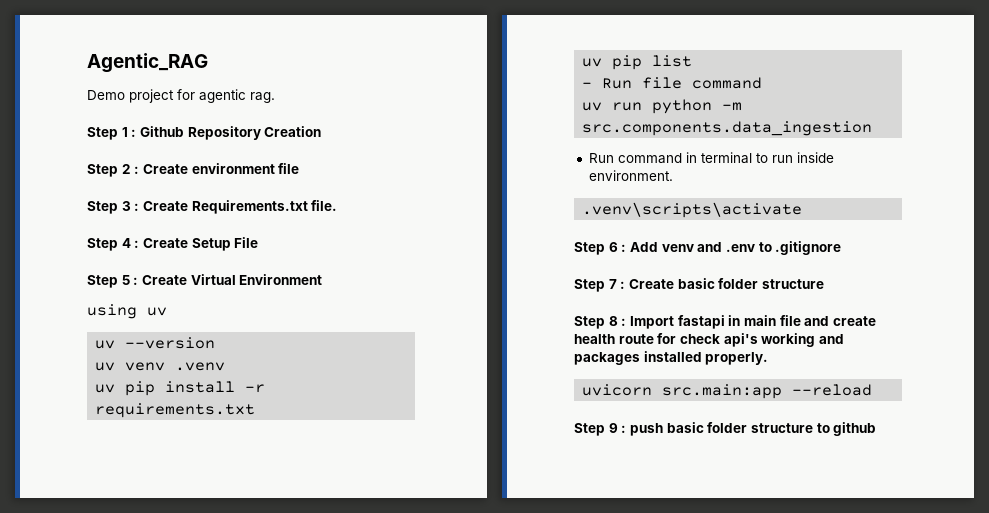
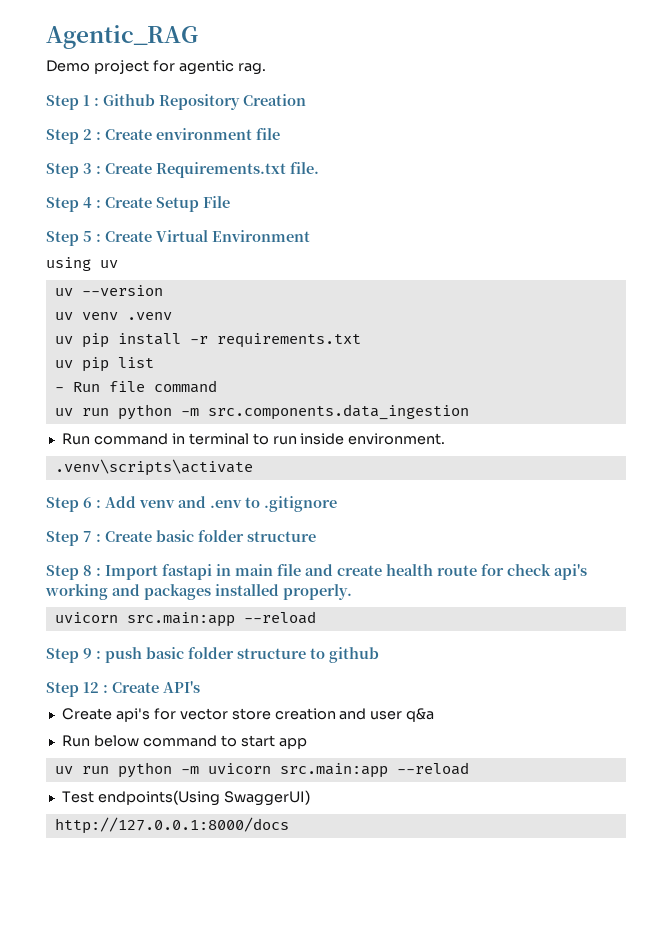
(877, 429) none -> [46,681,200,697] [61,708,435,722] [61,735,307,749] [54,762,469,778] [61,790,310,806] [54,817,289,834] // Step 12 : Create API's // Create api's for vector store creation and user q&a // Run below command to start app // uv run python -m uvicorn src.main:app --reload // Test endpoints(Using SwaggerUI) // http://127.0.0.1:8000/docs

